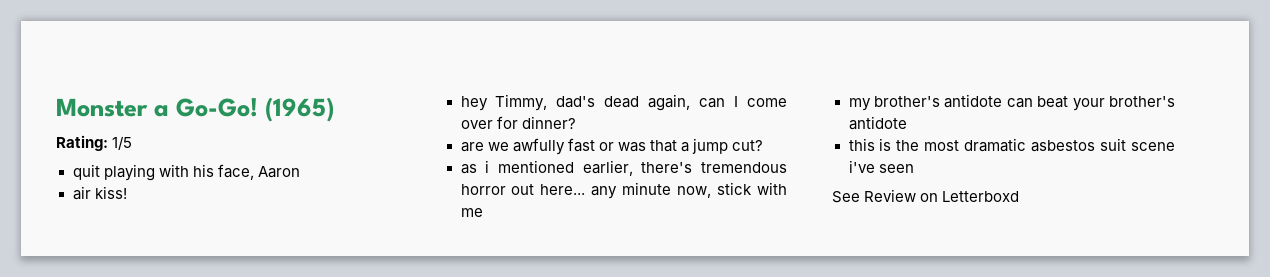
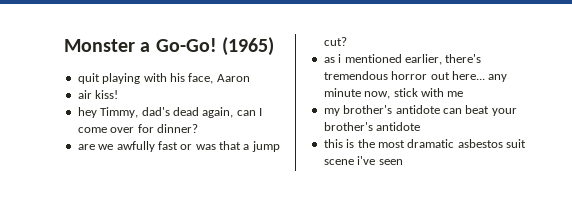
[56,135,133,151] // Rating: 1/5 -> (274, 46) none
[832,189,1020,203] // See Review on Letterboxd -> (403, 162) none

